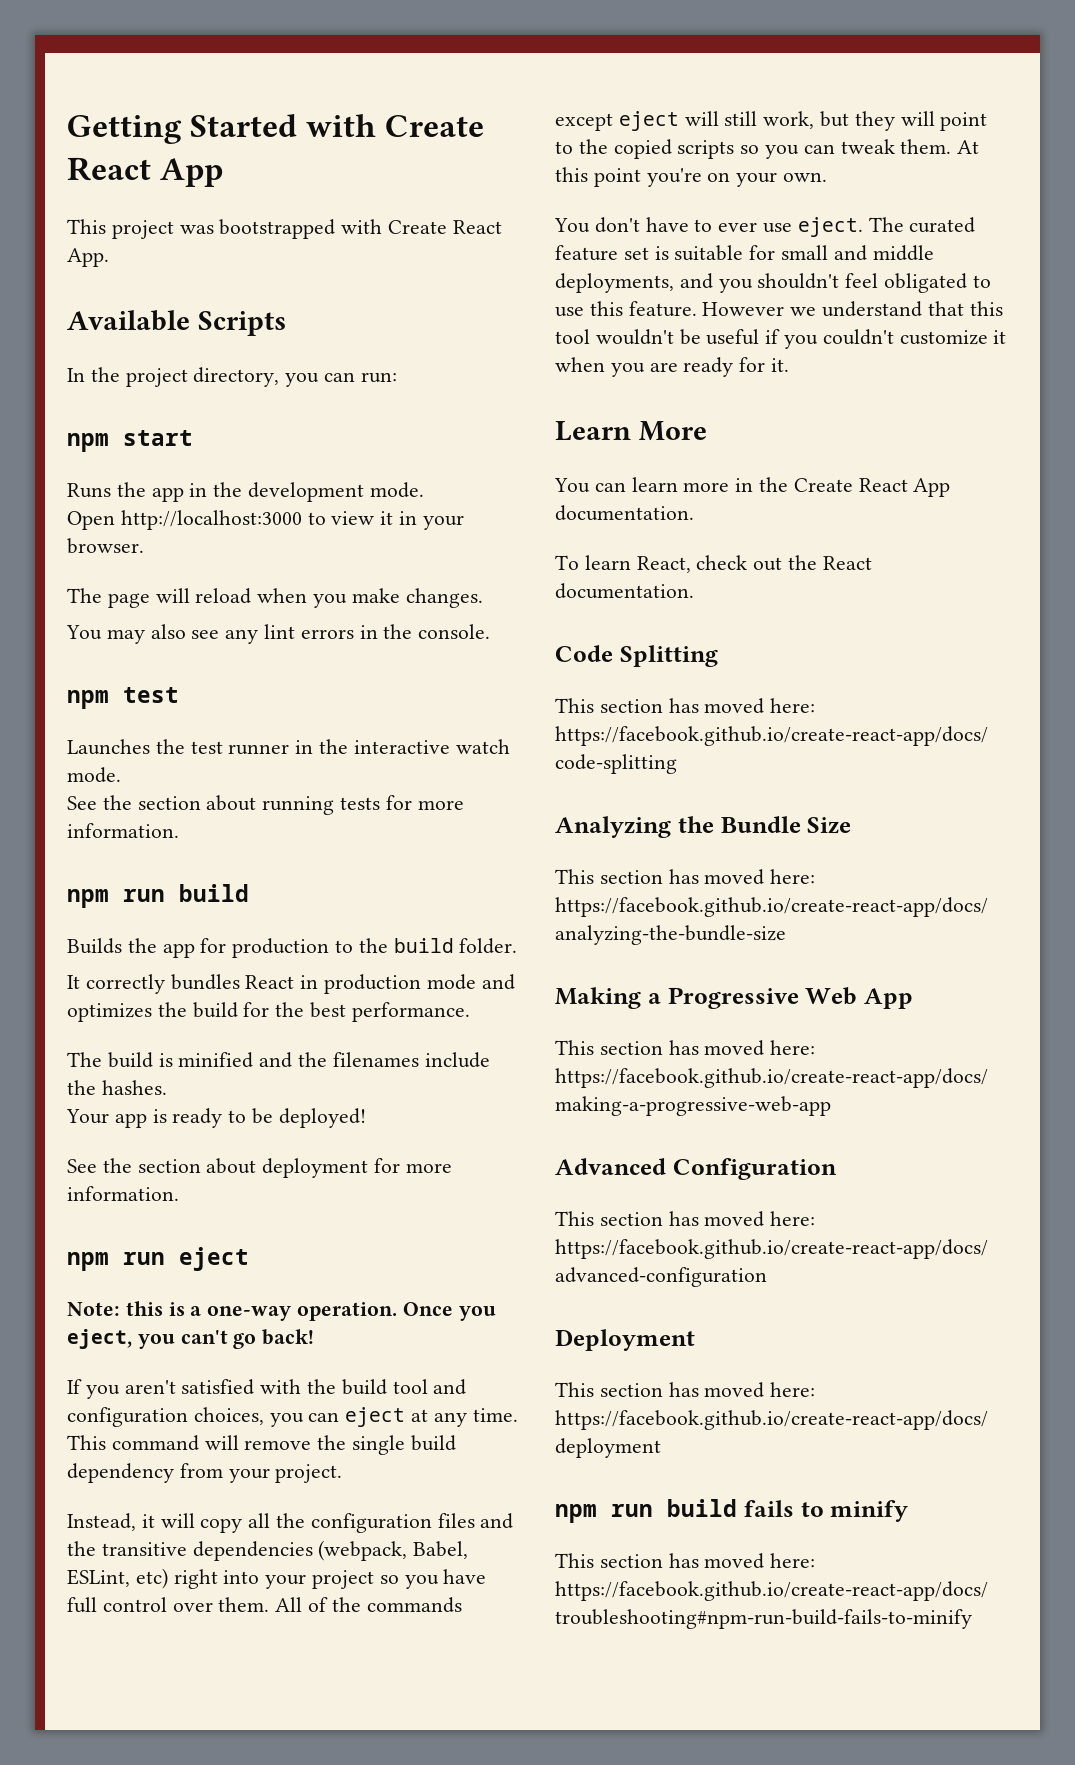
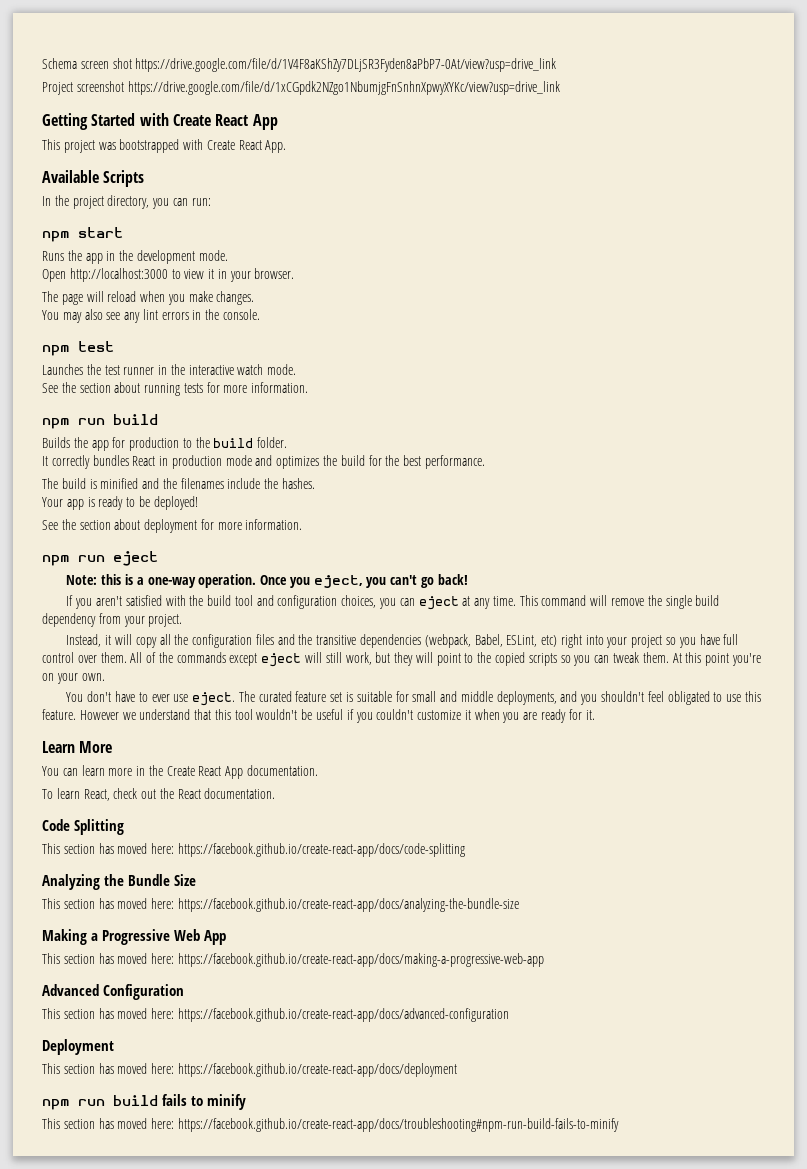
(67, 129) none -> [42,58,557,72] [42,81,560,95] Schema screen shot https://drive.google.com/file/d/1V4F8aKShZy7DLjSR3Fyden8aPbP7-0At/view?usp=drive_link // Project screenshot https://drive.google.com/file/d/1xCGpdk2NZgo1NbumjgFnSnhnXpwyXYKc/view?usp=drive_link //

